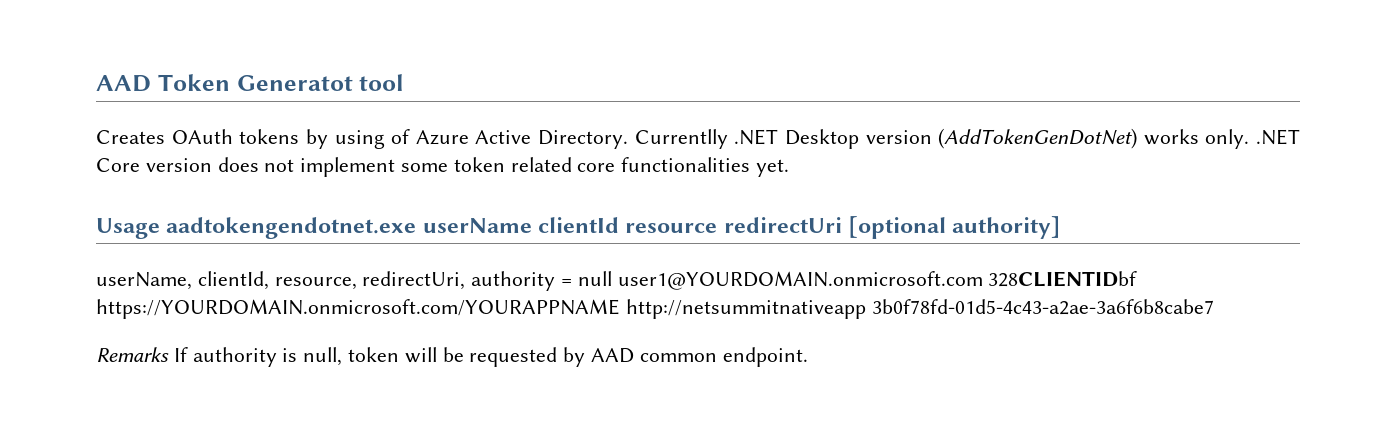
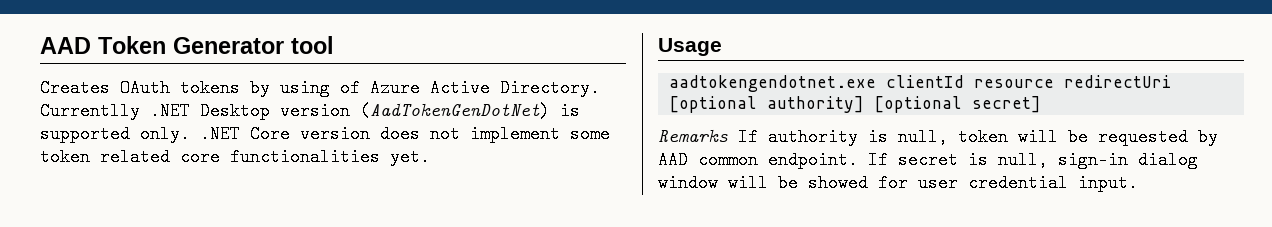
[236,75,353,91] Generatot -> [173,37,284,54] Generator
[938,128,1199,149] (AddTokenGenDotNet) works -> [360,102,580,120] [40,125,130,143] (AadTokenGenDotNet) is supported
[166,217,532,239] aadtokengendotnet.exe userName -> [669,75,877,92] // aadtokengendotnet.exe
[96,271,1138,291] [96,299,1214,319] // userName, clientId, resource, redirectUri, authority = null user1@YOURDOMAIN.onmicrosoft.com 328CLIENTIDbf https://YOURDOMAIN.onmicrosoft.com/YOURAPPNAME http://netsummitnativeapp 3b0f78fd-01d5-4c43-a2ae-3a6f6b8cabe7 -> [874,96,1042,113] [optional secret]
(808, 357) none -> [868,151,1198,169] [658,174,1138,192] If secret is null, sign-in dialog window will be showed for user credential input.

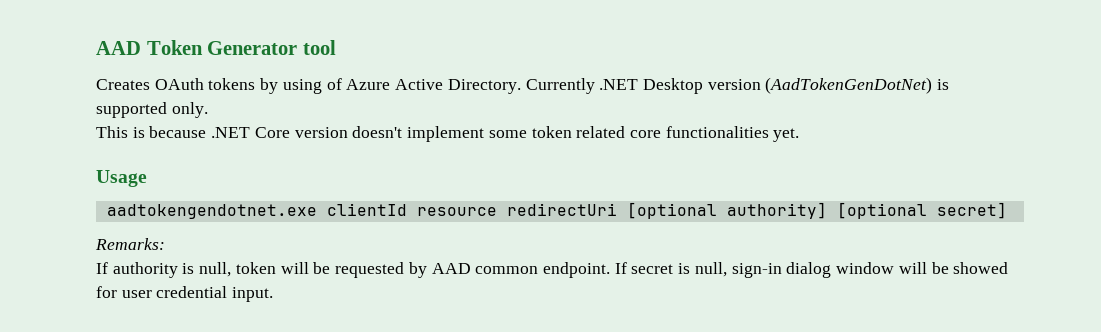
[40,102,140,120] Currentlly -> [525,78,595,94] Currently
(190, 134) none -> [96,126,207,138] // This is because
[380,125,460,143] does not -> [352,126,403,138] doesn't
[658,129,728,142] Remarks -> [95,238,165,250] Remarks: //

